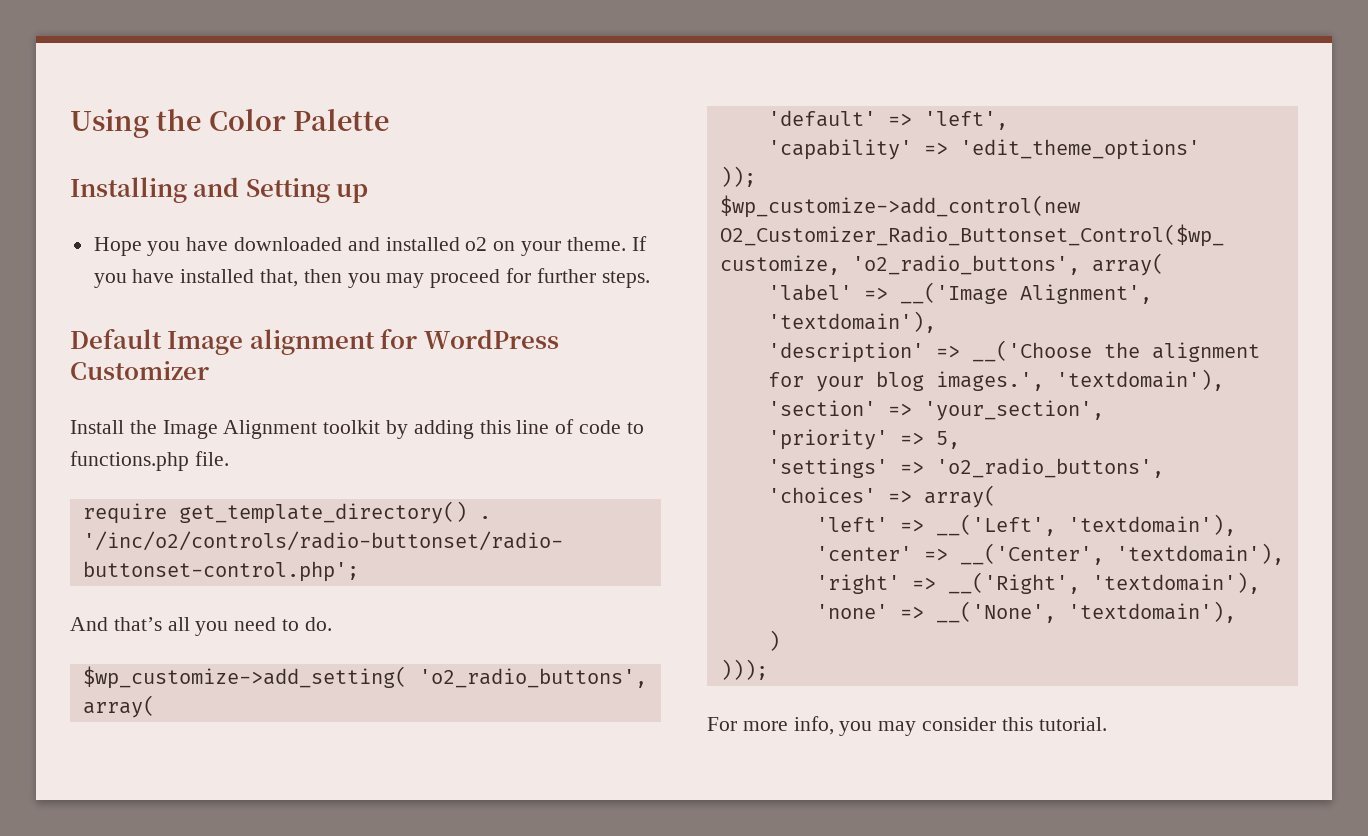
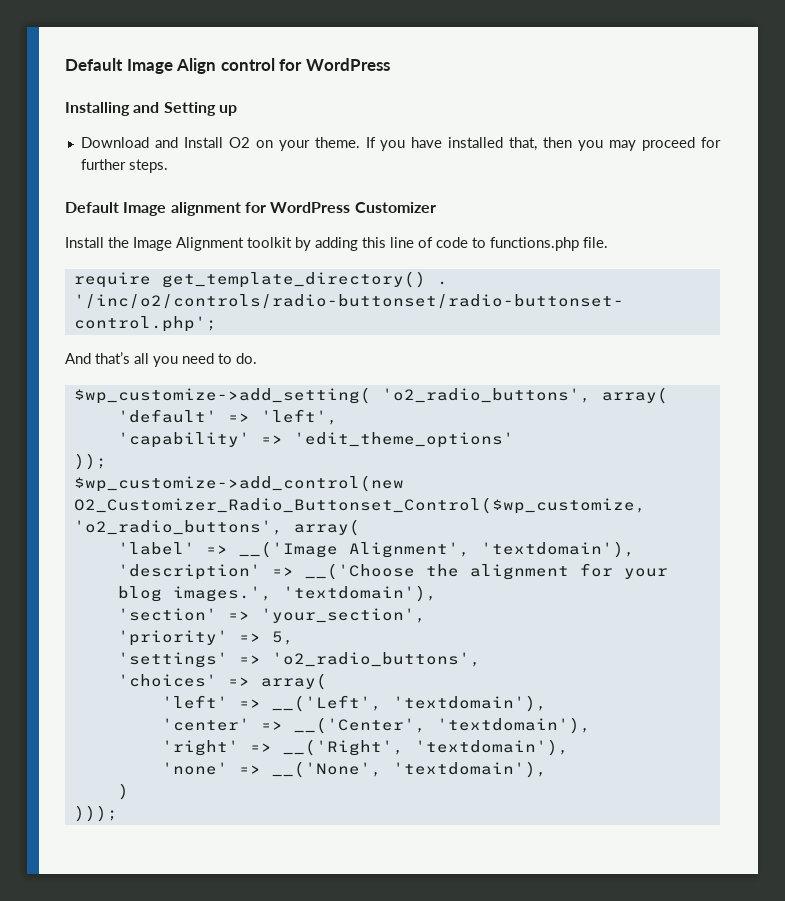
[70,108,389,138] [70,177,369,203] [93,237,488,256] Using the Color Palette // Installing and Setting up // Hope you have downloaded and installed o2 -> [65,58,390,74] [65,102,237,116] [80,137,250,148] Default Image Align control for WordPress // Installing and Setting up // Download and Install O2
[707,716,1107,736] // For more info, you may consider this tutorial. -> (118, 813) none

